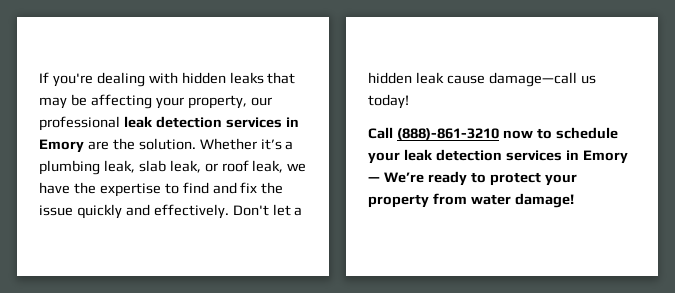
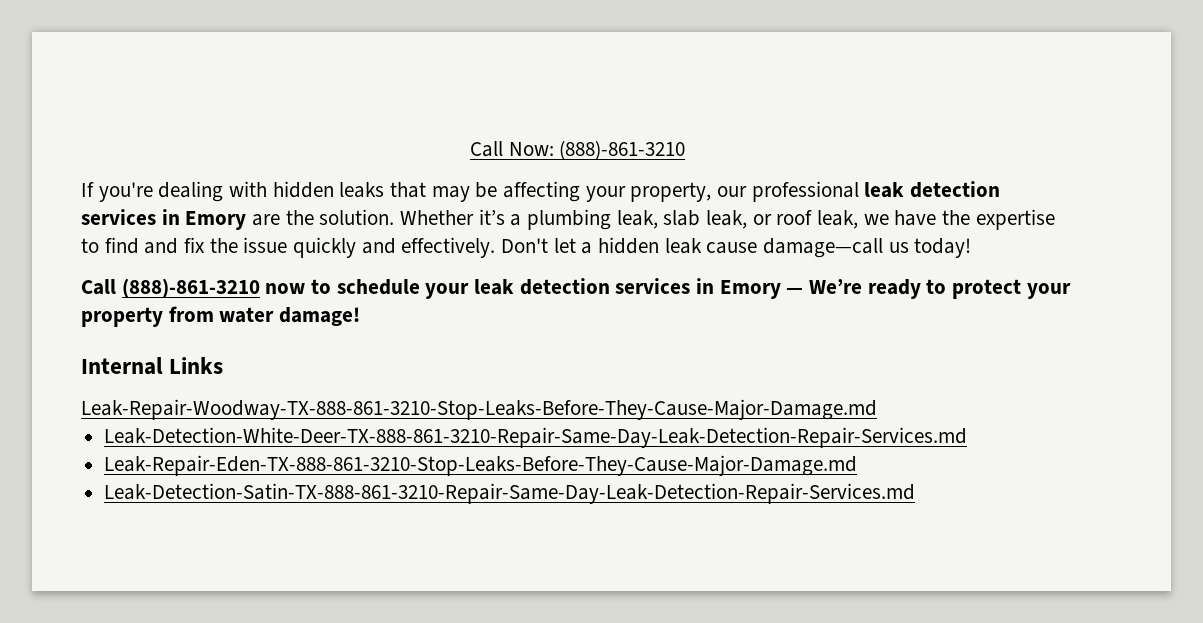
(39, 77) none -> [469,140,686,160] Call Now: (888)-861-3210 //
(574, 200) none -> [81,357,224,375] [81,399,877,420] [104,427,968,448] [104,455,858,476] [104,483,916,504] // Internal Links // Leak-Repair-Woodway-TX-888-861-3210-Stop-Leaks-Before-They-Cause-Major-Damage.md // Leak-Detection-White-Deer-TX-888-861-3210-Repair-Same-Day-Leak-Detection-Repair-Services.md // Leak-Repair-Eden-TX-888-861-3210-Stop-Leaks-Before-They-Cause-Major-Damage.md // Leak-Detection-Satin-TX-888-861-3210-Repair-Same-Day-Leak-Detection-Repair-Services.md

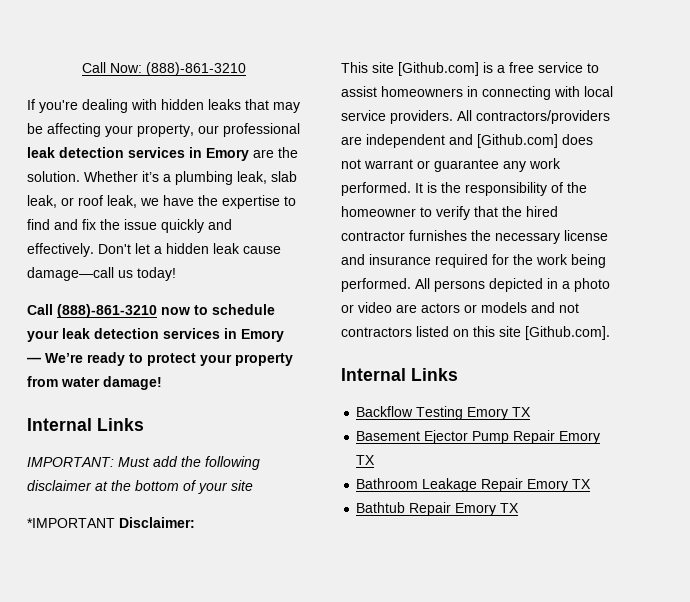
[81,399,877,420] [104,427,968,448] [104,455,858,476] [104,483,916,504] Leak-Repair-Woodway-TX-888-861-3210-Stop-Leaks-Before-They-Cause-Major-Damage.md // Leak-Detection-White-Deer-TX-888-861-3210-Repair-Same-Day-Leak-Detection-Repair-Services.md // Leak-Repair-Eden-TX-888-861-3210-Stop-Leaks-Before-They-Cause-Major-Damage.md // Leak-Detection-Satin-TX-888-861-3210-Repair-Same-Day-Leak-Detection-Repair-Services.md -> [27,456,260,470] [27,480,253,494] [27,517,195,528] [341,62,599,76] [341,86,613,100] [341,110,610,124] [341,134,593,148] [341,158,561,172] [341,182,587,196] [341,206,558,220] [341,230,608,244] [341,254,606,268] [341,278,610,292] [341,302,579,313] [341,326,610,340] [341,368,458,381] [356,406,532,420] [356,430,601,444] [356,455,376,465] [356,478,592,492] [356,502,520,516] IMPORTANT: Must add the following disclaimer at the bottom of your site // *IMPORTANT Disclaimer: // This site [Github.com] is a free service to assist homeowners in connecting with local service providers. All contractors/providers are independent and [Github.com] does not warrant or guarantee any work performed. It is the responsibility of the homeowner to verify that the hired contractor furnishes the necessary license and insurance required for the work being performed. All persons depicted in a photo or video are actors or models and not contractors listed on this site [Github.com]. // Internal Links // Backflow Testing Emory TX // Basement Ejector Pump Repair Emory TX // Bathroom Leakage Repair Emory TX // Bathtub Repair Emory TX

